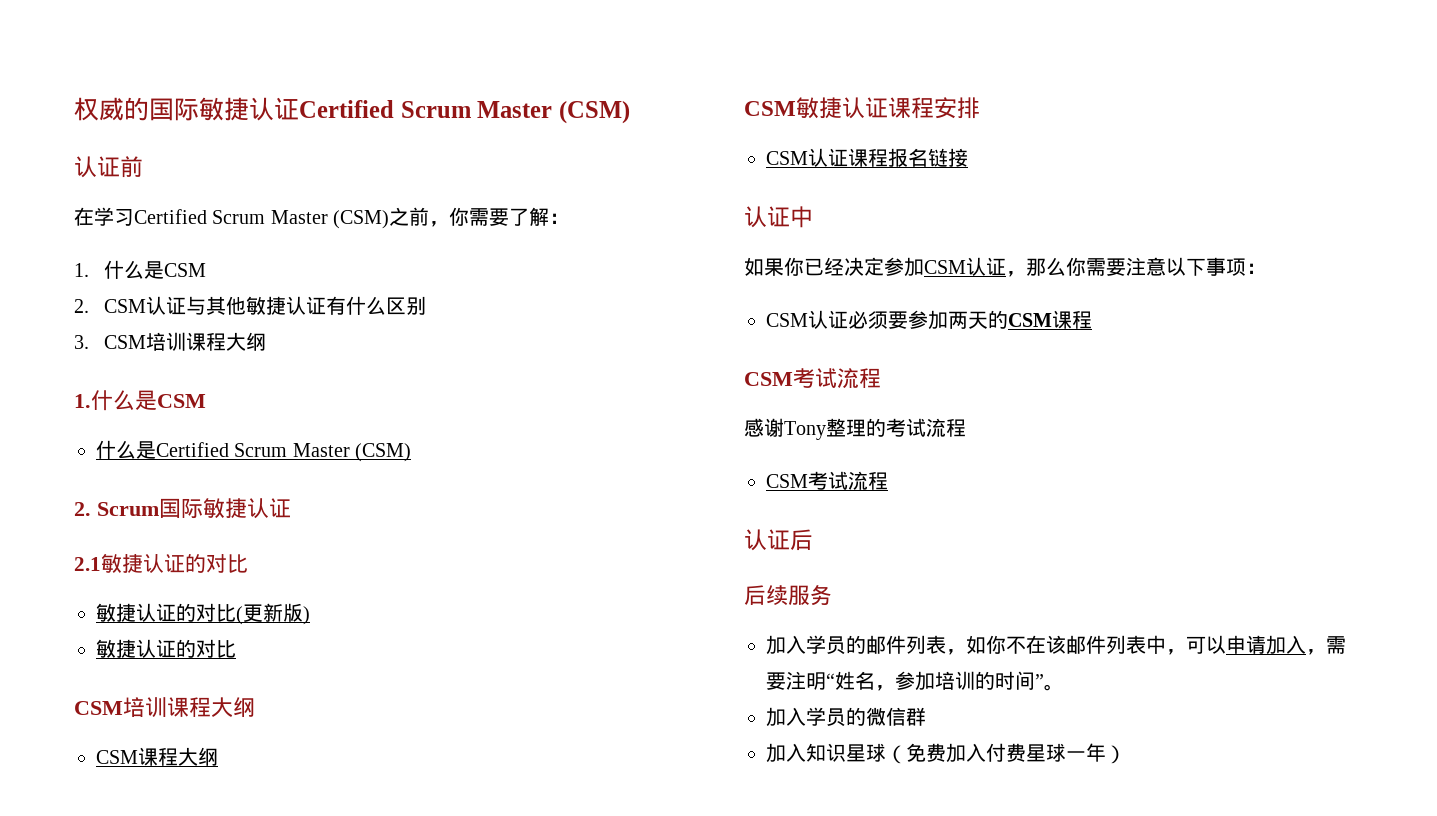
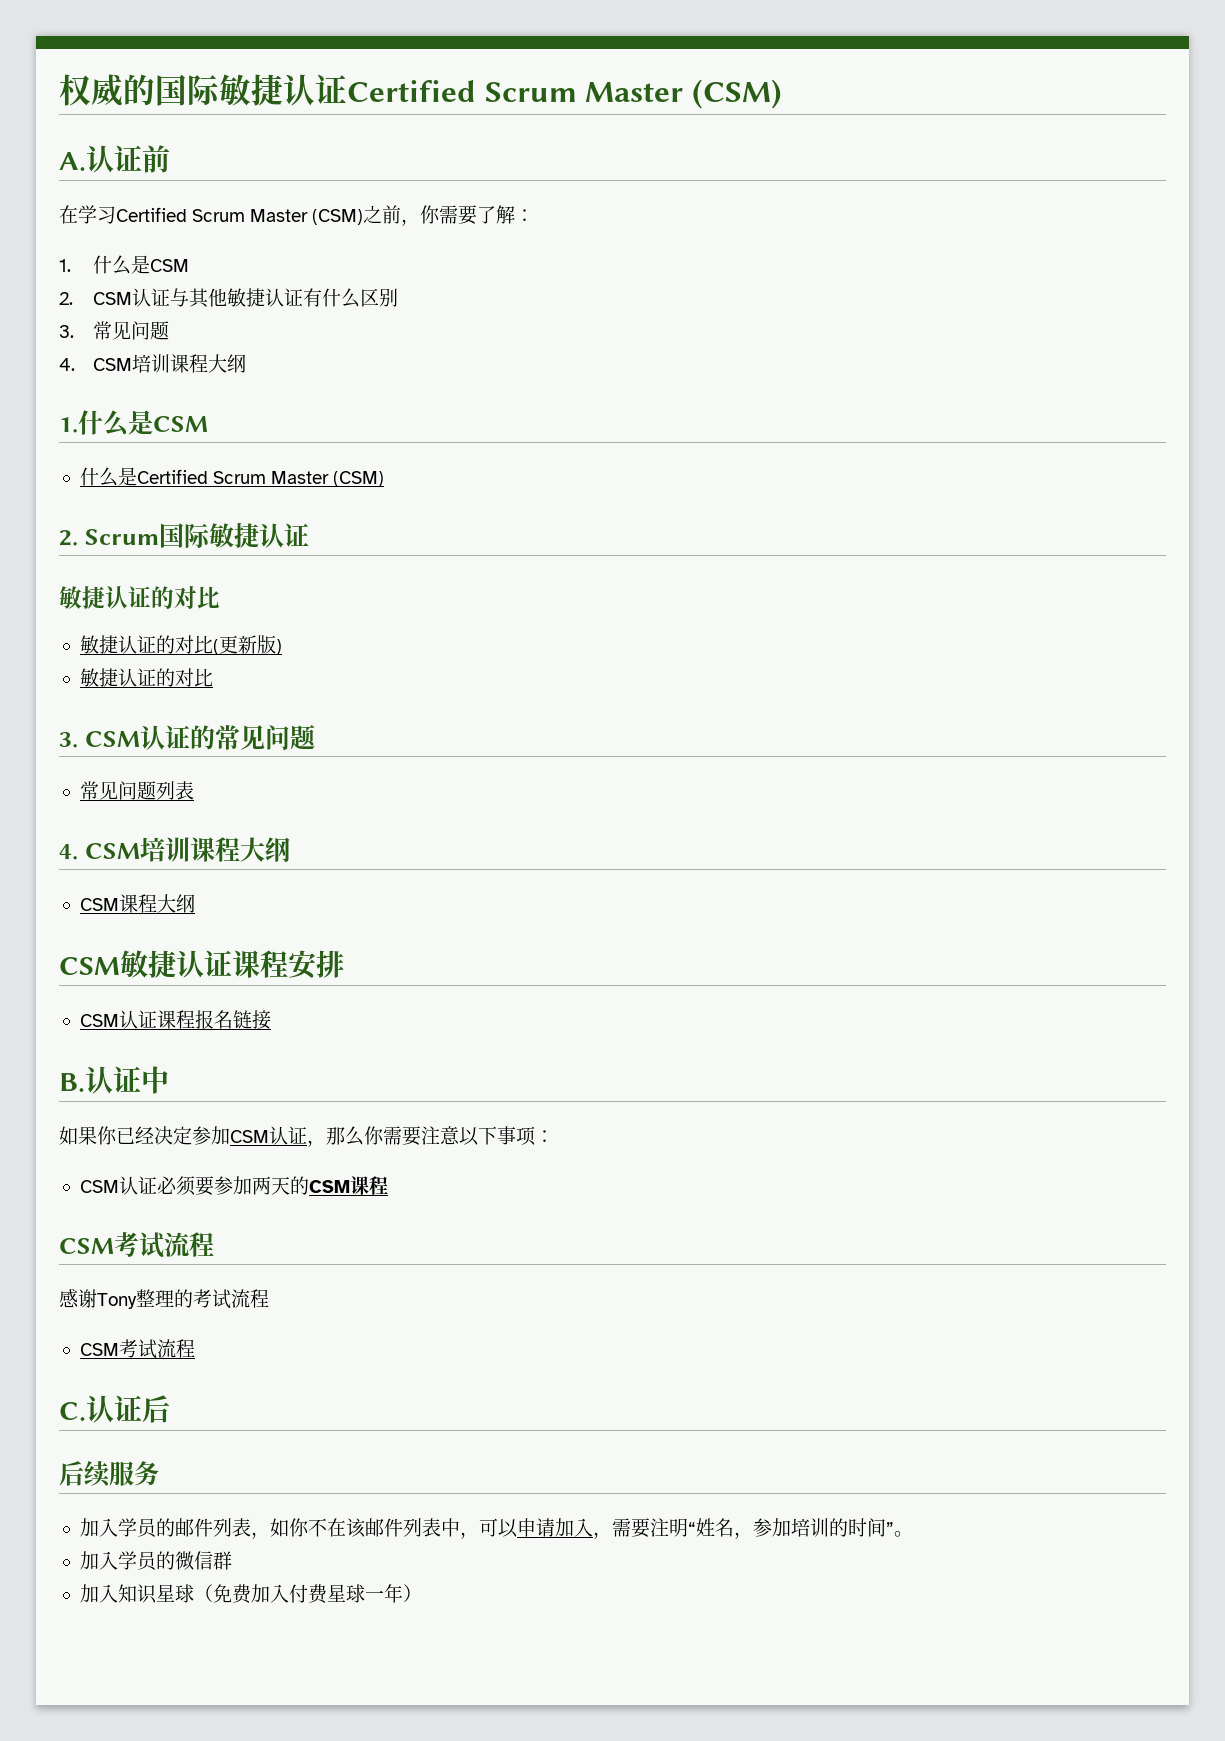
(630, 112) none -> [59,152,86,171] A.
(89, 342) none -> [92,321,169,340] [59,358,75,371] 常见问题 // 4.
[74,557,101,571] 2.1 -> (309, 535) none
(236, 649) none -> [59,724,315,750] [79,781,194,800] [59,844,78,860] 3. CSM认证的常见问题 // 常见问题列表 // 4.
(968, 157) none -> [59,1073,85,1092] B.
(888, 480) none -> [59,1402,86,1421] C.

